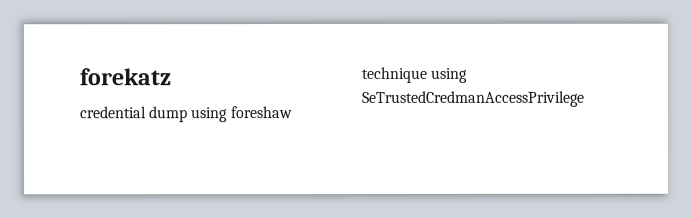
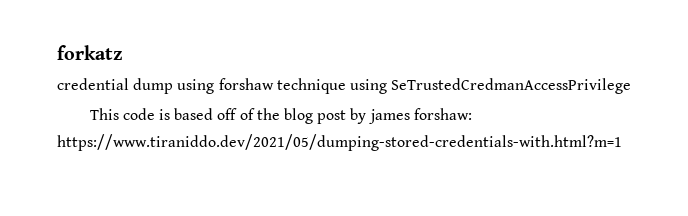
[79,68,171,86] forekatz -> [57,45,123,60] forkatz
[229,106,293,119] foreshaw -> [218,78,274,90] forshaw
(584, 98) none -> [89,108,472,124] [57,134,622,151] // This code is based off of the blog post by james forshaw: https://www.tiraniddo.dev/2021/05/dumping-stored-credentials-with.html?m=1

